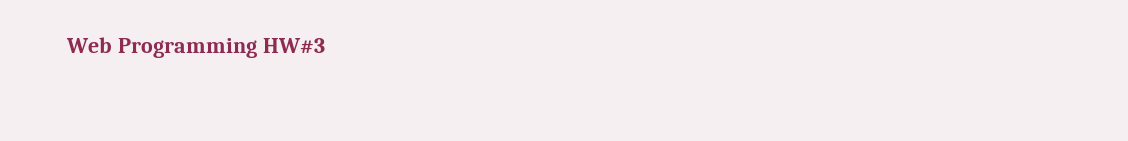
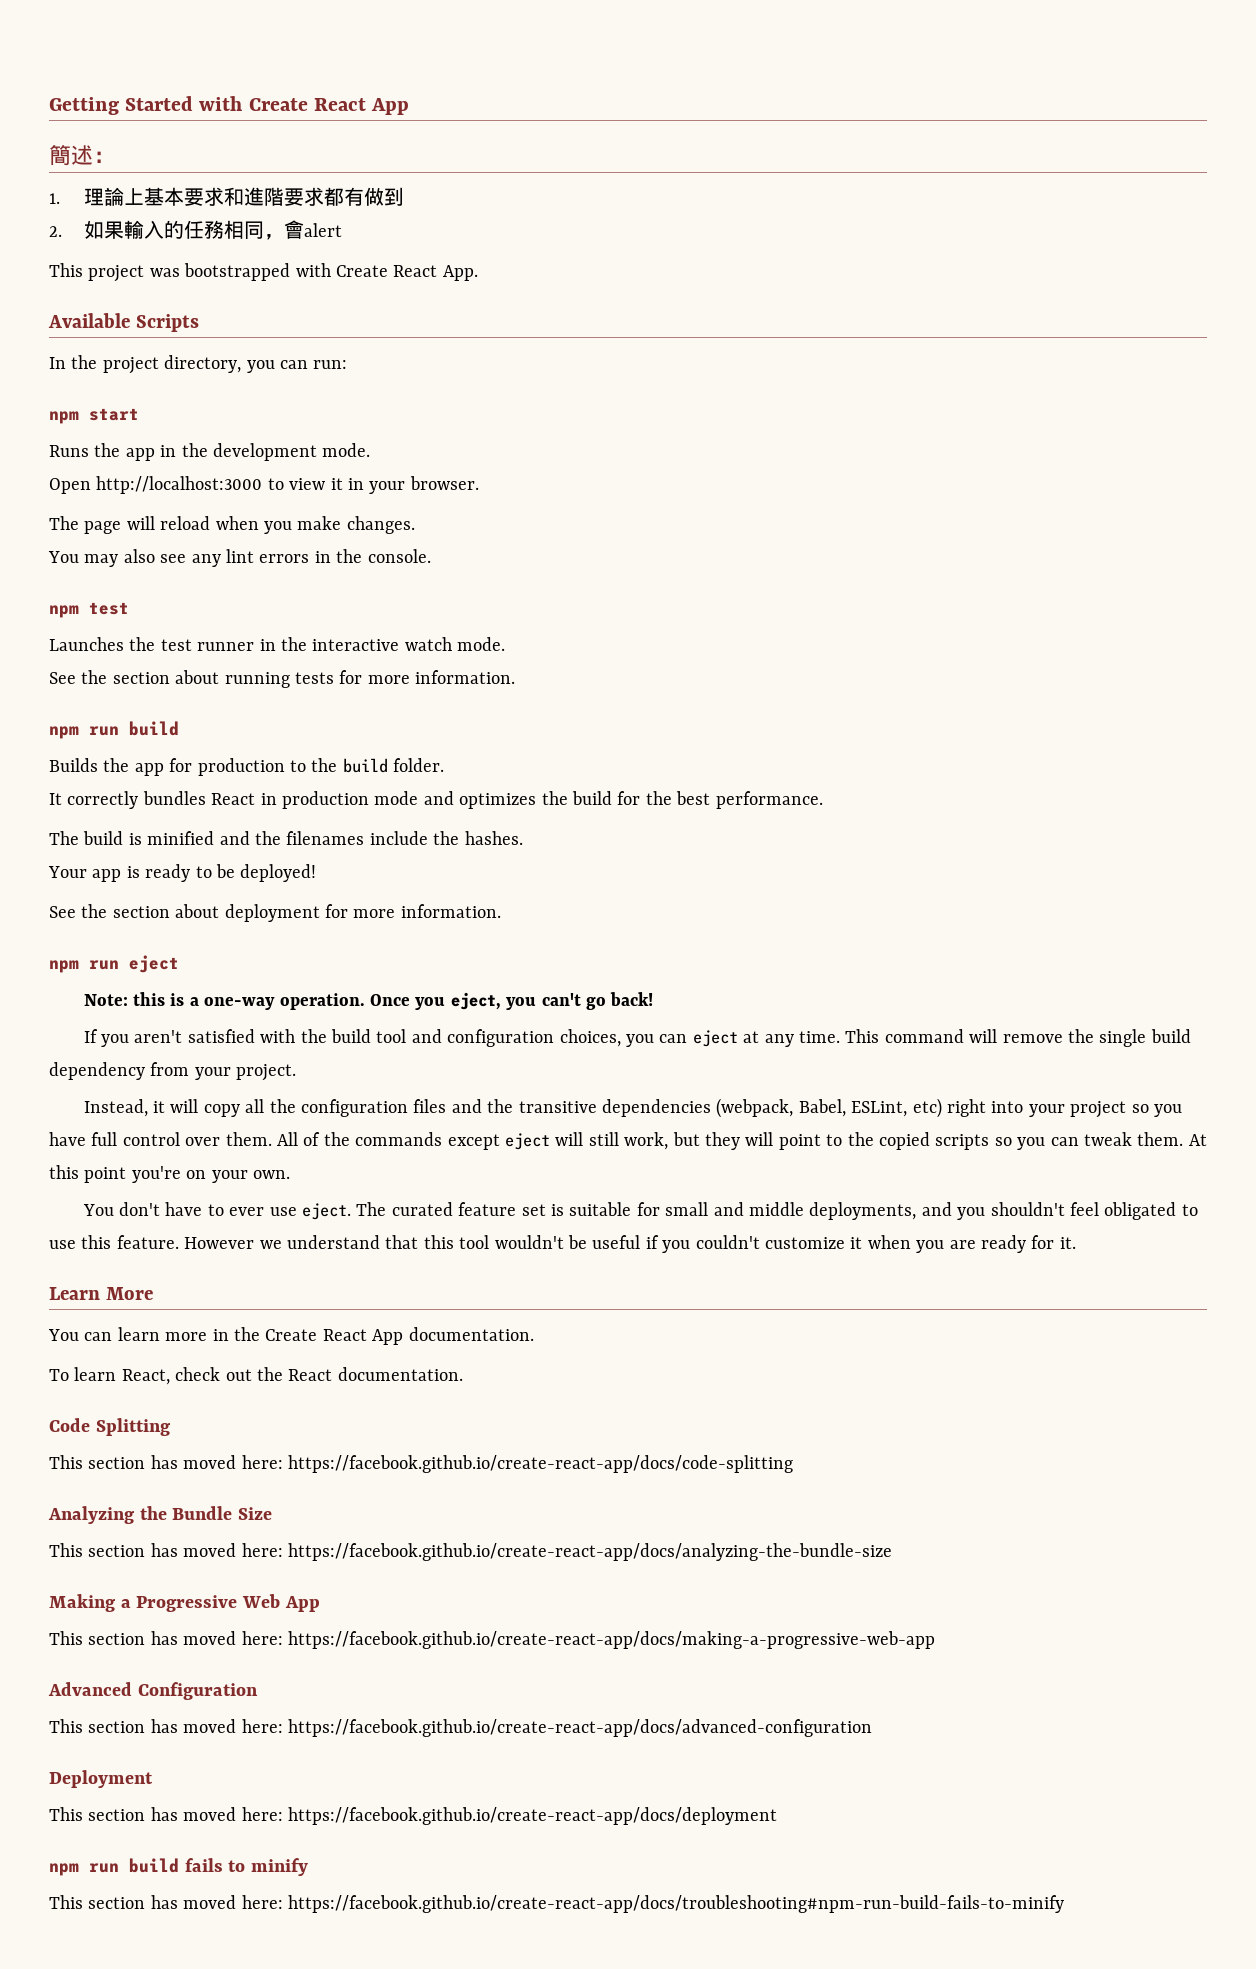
[66,37,325,58] Web Programming HW#3 -> [49,96,410,115] [49,145,115,166] [49,187,405,206] [49,220,343,240] [49,263,478,282] [48,313,199,332] [49,355,348,374] [49,408,139,424] [49,443,371,461] [49,476,479,494] [49,516,415,534] [48,549,431,567] [49,602,129,618] [49,637,506,651] [49,670,516,688] [49,721,179,739] [49,758,445,776] [49,791,823,809] [49,831,523,845] [48,864,317,882] [49,904,501,922] [49,955,179,973] [83,992,654,1010] [83,1029,1191,1047] [49,1062,297,1081] [83,1098,1183,1118] [49,1132,1207,1150] [49,1165,290,1183] [82,1202,1198,1220] [49,1235,1076,1253] [49,1287,153,1300] [48,1327,534,1345] [49,1367,463,1385] [49,1418,170,1436] [49,1455,793,1473] [48,1506,273,1524] [49,1543,892,1561] [49,1594,320,1612] [49,1631,935,1649] [48,1682,258,1700] [49,1719,872,1737] [49,1770,153,1788] [49,1807,777,1825] [49,1858,309,1876] [49,1895,1064,1913] Getting Started with Create React App // 簡述： // 1.理論上基本要求和進階要求都有做到 // 2.如果輸入的任務相同，會alert // This project was bootstrapped with Create React App. // Available Scripts // In the project directory, you can run: // npm start // Runs the app in the development mode. // Open http://localhost:3000 to view it in your browser. // The page will reload when you make changes. // You may also see any lint errors in the console. // npm test // Launches the test runner in the interactive watch mode. // See the section about running tests for more information. // npm run build // Builds the app for production to the build folder. // It correctly bundles React in production mode and optimizes the build for the best performance. // The build is minified and the filenames include the hashes. // Your app is ready to be deployed! // See the section about deployment for more information. // npm run eject // Note: this is a one-way operation. Once you eject, you can't go back! // If you aren't satisfied with the build tool and configuration choices, you can eject at any time. This command will remove the single build dependency from your project. // Instead, it will copy all the configuration files and the transitive dependencies (webpack, Babel, ESLint, etc) right into your project so you have full control over them. All of the commands except eject will still work, but they will point to the copied scripts so you can tweak them. At this point you're on your own. // You don't have to ever use eject. The curated feature set is suitable for small and middle deployments, and you shouldn't feel obligated to use this feature. However we understand that this tool wouldn't be useful if you couldn't customize it when you are ready for it. // Learn More // You can learn more in the Create React App documentation. // To learn React, check out the React documentation. // Code Splitting // This section has moved here: https://facebook.github.io/create-react-app/docs/code-splitting // Analyzing the Bundle Size // This section has moved here: https://facebook.github.io/create-react-app/docs/analyzing-the-bundle-size // Making a Progressive Web App // This section has moved here: https://facebook.github.io/create-react-app/docs/making-a-progressive-web-app // Advanced Configuration // This section has moved here: https://facebook.github.io/create-react-app/docs/advanced-configuration // Deployment // This section has moved here: https://facebook.github.io/create-react-app/docs/deployment // npm run build fails to minify // This section has moved here: https://facebook.github.io/create-react-app/docs/troubleshooting#npm-run-build-fails-to-minify

